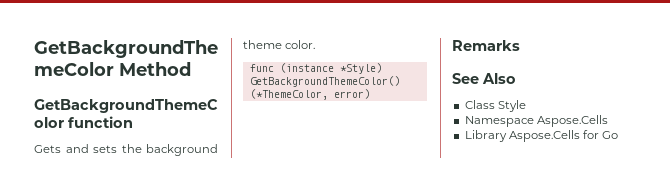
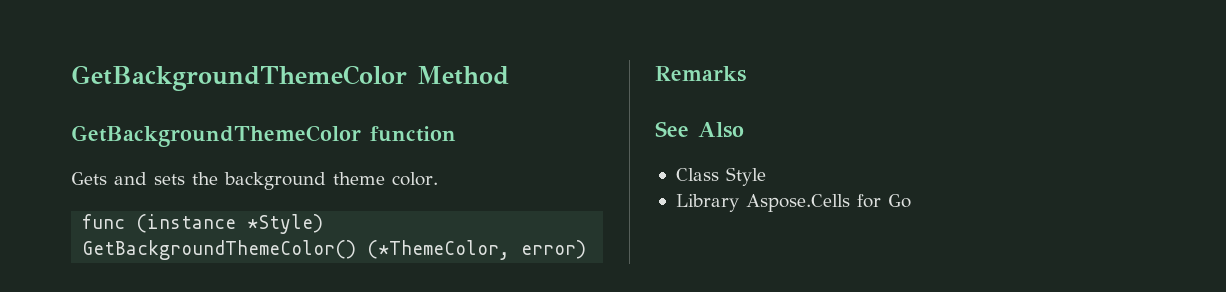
[464,115,608,127] // Namespace Aspose.Cells -> (766, 176) none

